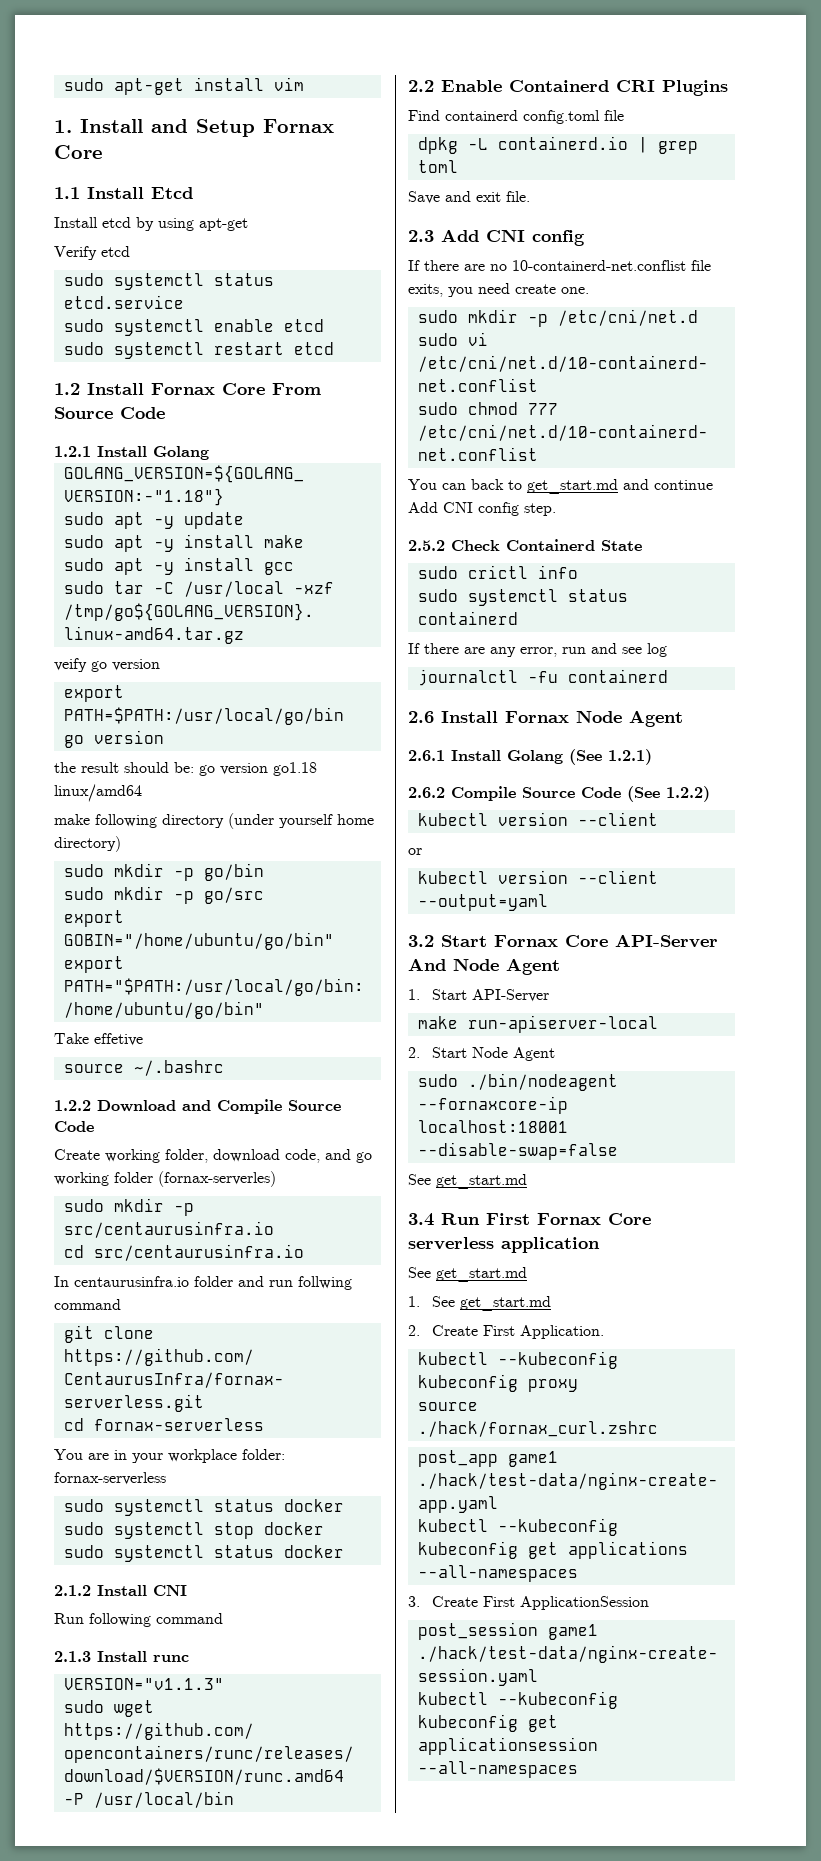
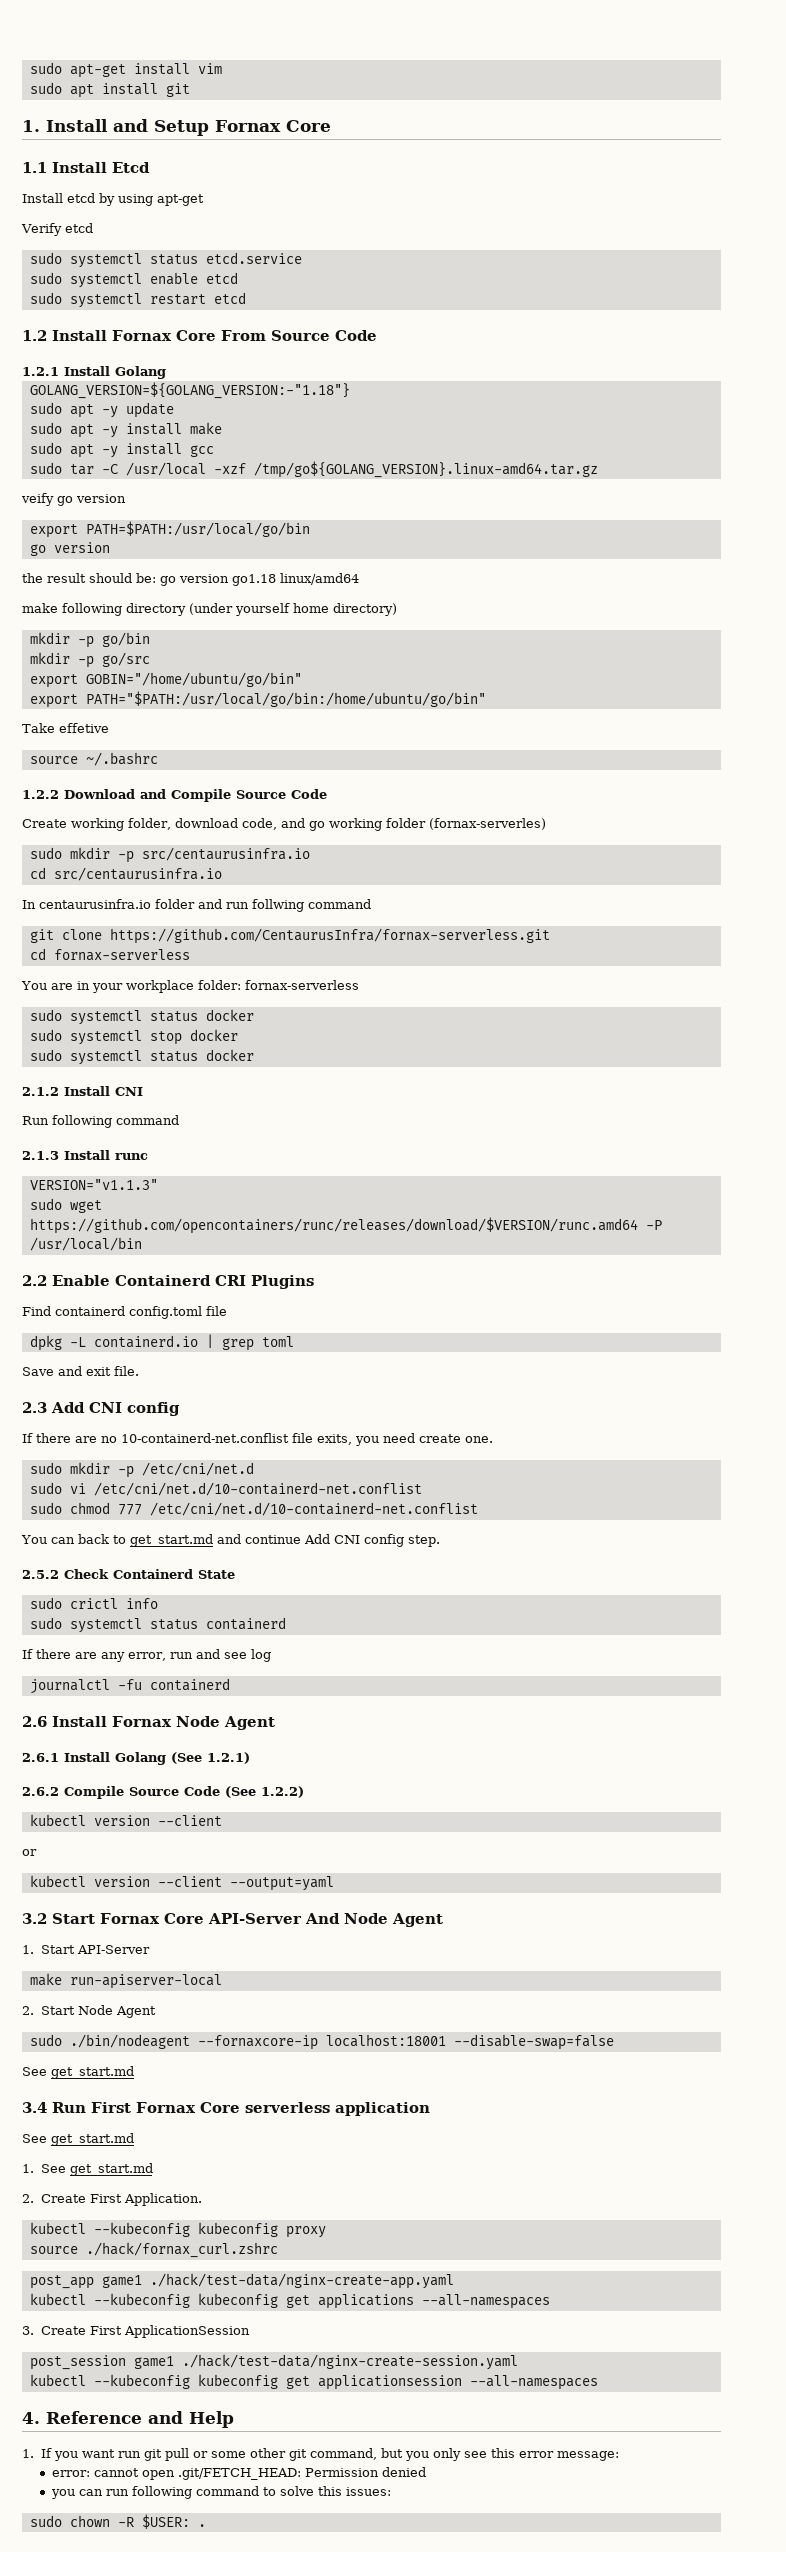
(304, 84) none -> [29,82,190,98] // sudo apt install git
[63,864,104,877] sudo -> (397, 609) none
[63,887,104,900] sudo -> (150, 639) none
(578, 1769) none -> [22,2411,234,2428] [22,2448,619,2461] [52,2467,427,2480] [51,2486,392,2499] [29,2514,206,2529] // 4. Reference and Help // 1. If you want run git pull or some other git command, but you only see this error message: // error: cannot open .git/FETCH_HEAD: Permission denied // you can run following command to solve this issues: // sudo chown -R $USER: .

